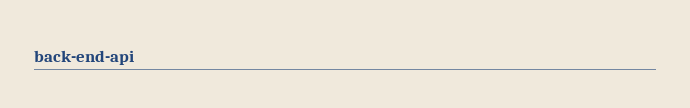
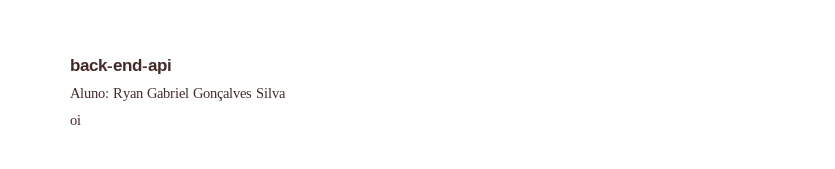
(134, 57) none -> [70,88,286,101] [70,115,81,125] // Aluno: Ryan Gabriel Gonçalves Silva // oi

